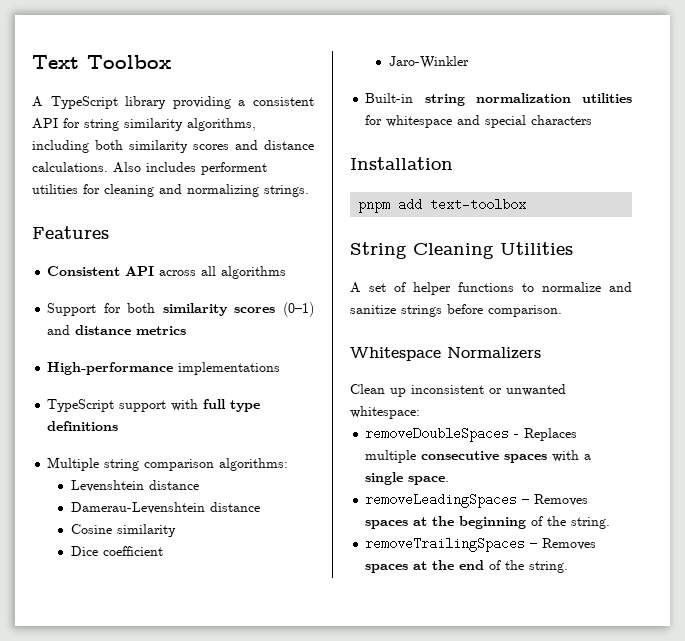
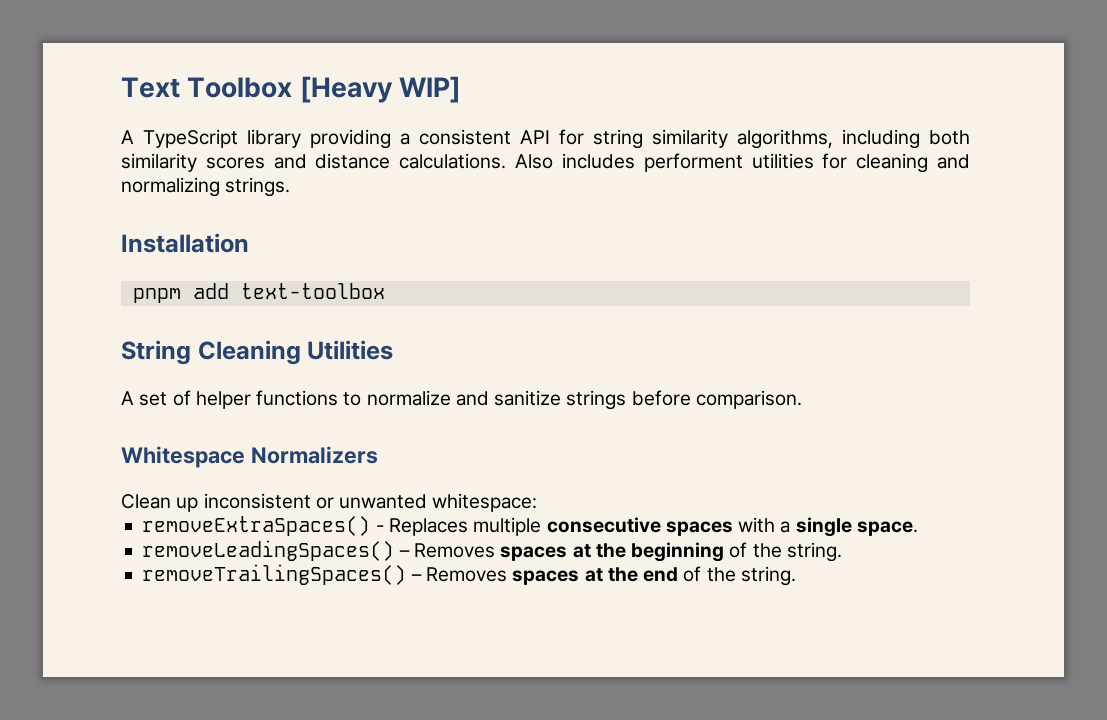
(171, 62) none -> [299,76,462,103] [Heavy WIP]
[32,226,109,239] [47,266,287,279] [47,302,315,317] [47,325,187,335] [47,362,281,375] [47,399,261,412] [47,421,119,431] [47,457,289,471] [70,480,199,492] [70,502,260,514] [70,524,176,537] [70,546,163,556] [388,56,469,69] [365,93,632,106] [365,115,593,128] // Features // Consistent API across all algorithms // Support for both similarity scores (0–1) and distance metrics // High-performance implementations // TypeScript support with full type definitions // Multiple string comparison algorithms: // Levenshtein distance // Damerau-Levenshtein distance // Cosine similarity // Dice coefficient // Jaro-Winkler // Built-in string normalization utilities for whitespace and special characters -> (291, 187) none
[365,427,510,442] removeDoubleSpaces -> [142,516,371,536] removeExtraSpaces()
[365,493,518,508] removeLeadingSpaces -> [142,540,395,561] removeLeadingSpaces()
[365,537,526,552] removeTrailingSpaces -> [142,564,407,585] removeTrailingSpaces()

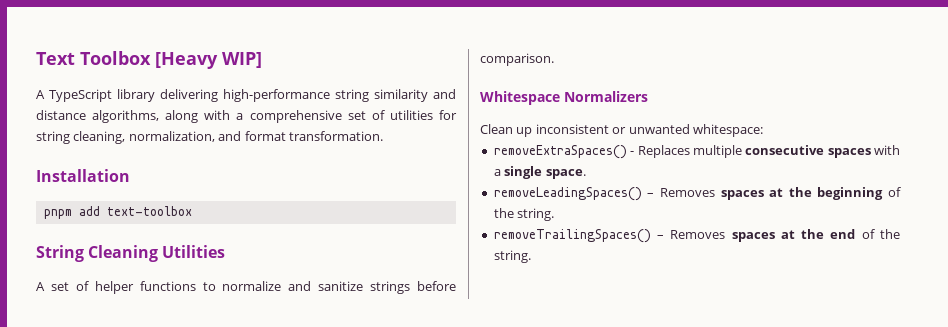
[310,129,970,149] [121,153,971,173] [121,177,291,197] providing a consistent API for string similarity algorithms, including both similarity scores and distance calculations. Also includes performent utilities for cleaning and normalizing strings. -> [160,89,456,102] [36,110,457,123] [36,131,383,144] delivering high-performance string similarity and distance algorithms, along with a comprehensive set of utilities for string cleaning, normalization, and format transformation.

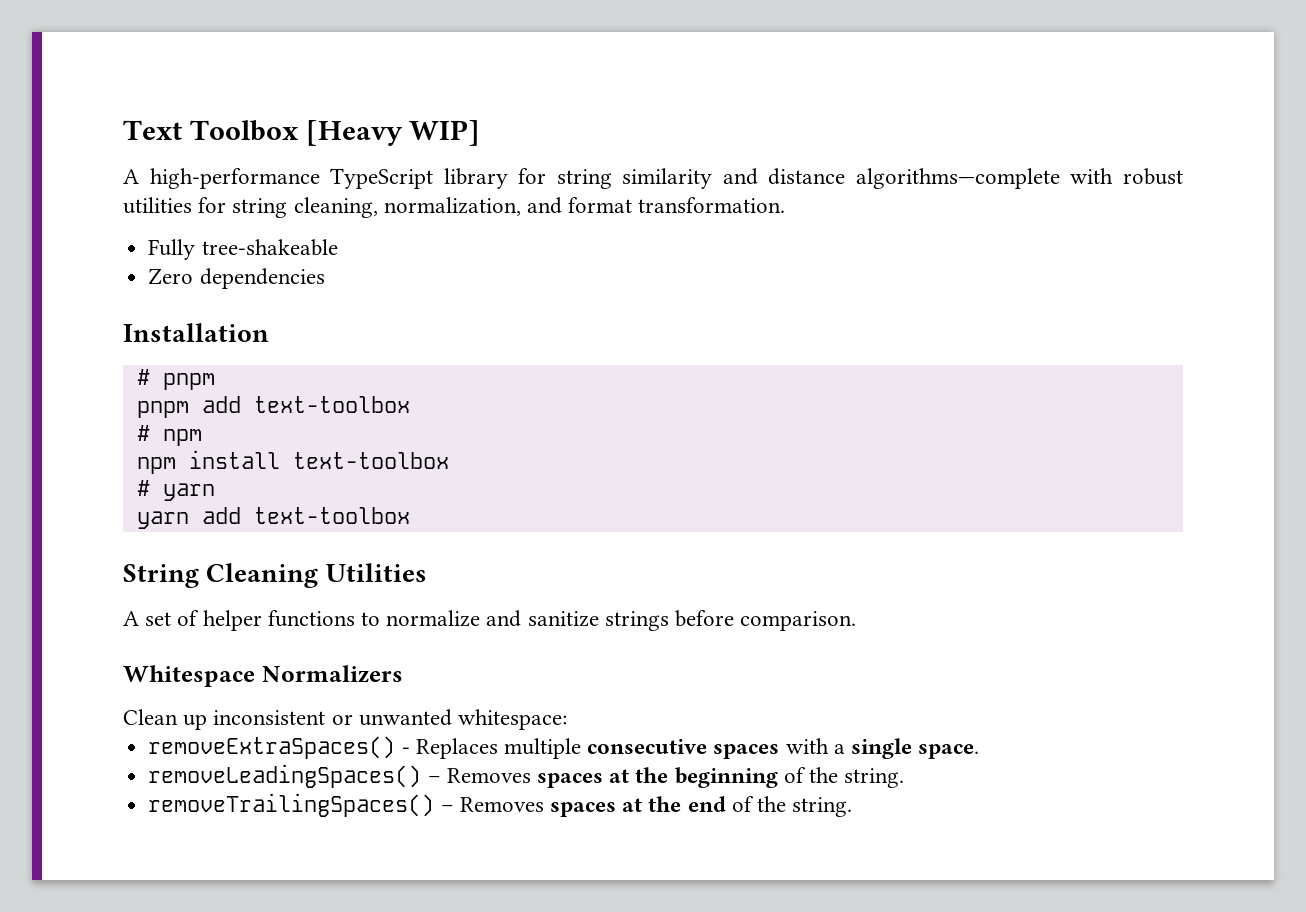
(45, 94) none -> [149,168,320,189] high-performance
[160,89,330,102] delivering high-performance -> [518,168,547,184] for
[92,110,385,123] algorithms, along with a comprehensive set of -> [855,168,1183,189] algorithms—complete with robust
(383, 136) none -> [148,239,338,260] [148,268,325,289] // Fully tree-shakeable // Zero dependencies
[43,209,72,219] pnpm -> [136,369,215,390] [136,396,410,418] [136,425,202,446] [136,450,449,474] [136,480,215,501] [136,511,189,529] # pnpm // pnpm add text-toolbox // # npm // npm install text-toolbox // # yarn // yarn

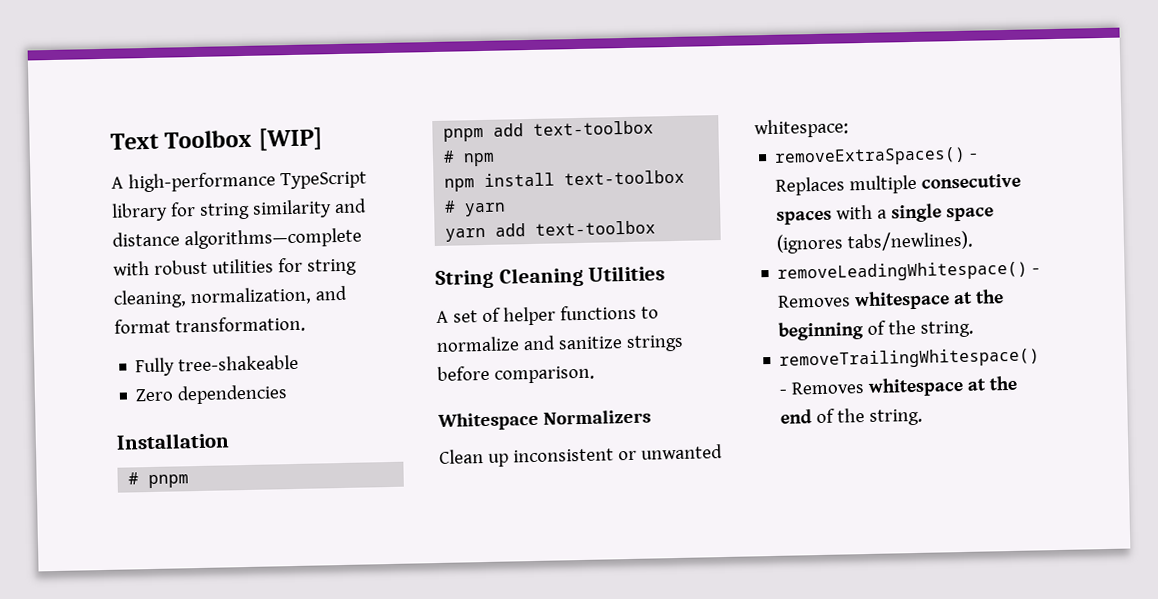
[305,120,481,146] [Heavy WIP] -> [257,127,323,151] [WIP]
[918,744,980,759] [148,764,603,788] space. // removeLeadingSpaces() – Removes spaces -> [946,207,995,222] [776,230,975,254] [777,260,1041,283] [777,290,951,311] space (ignores tabs/newlines). // removeLeadingWhitespace() - Removes whitespace
[148,793,616,817] removeTrailingSpaces() – Removes spaces -> [779,347,1041,370] [779,376,965,397] removeTrailingWhitespace() - Removes whitespace

